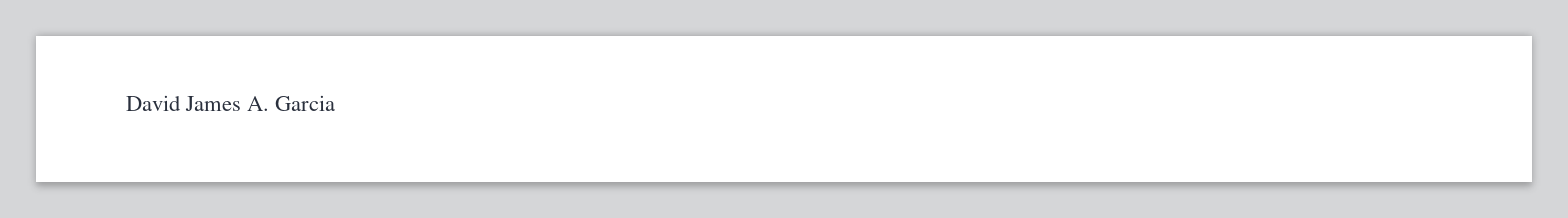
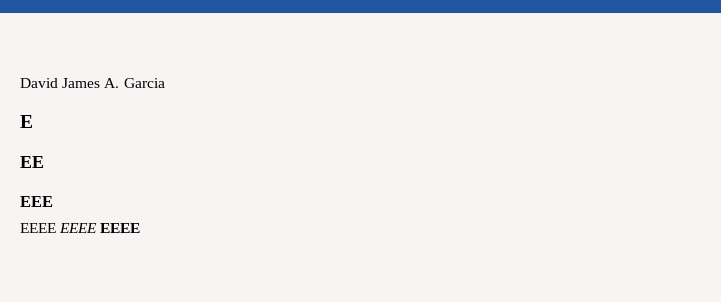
(336, 103) none -> [20,115,33,128] [20,156,44,168] [20,196,53,207] [20,223,141,233] // E // EE // EEE // EEEE EEEE EEEE

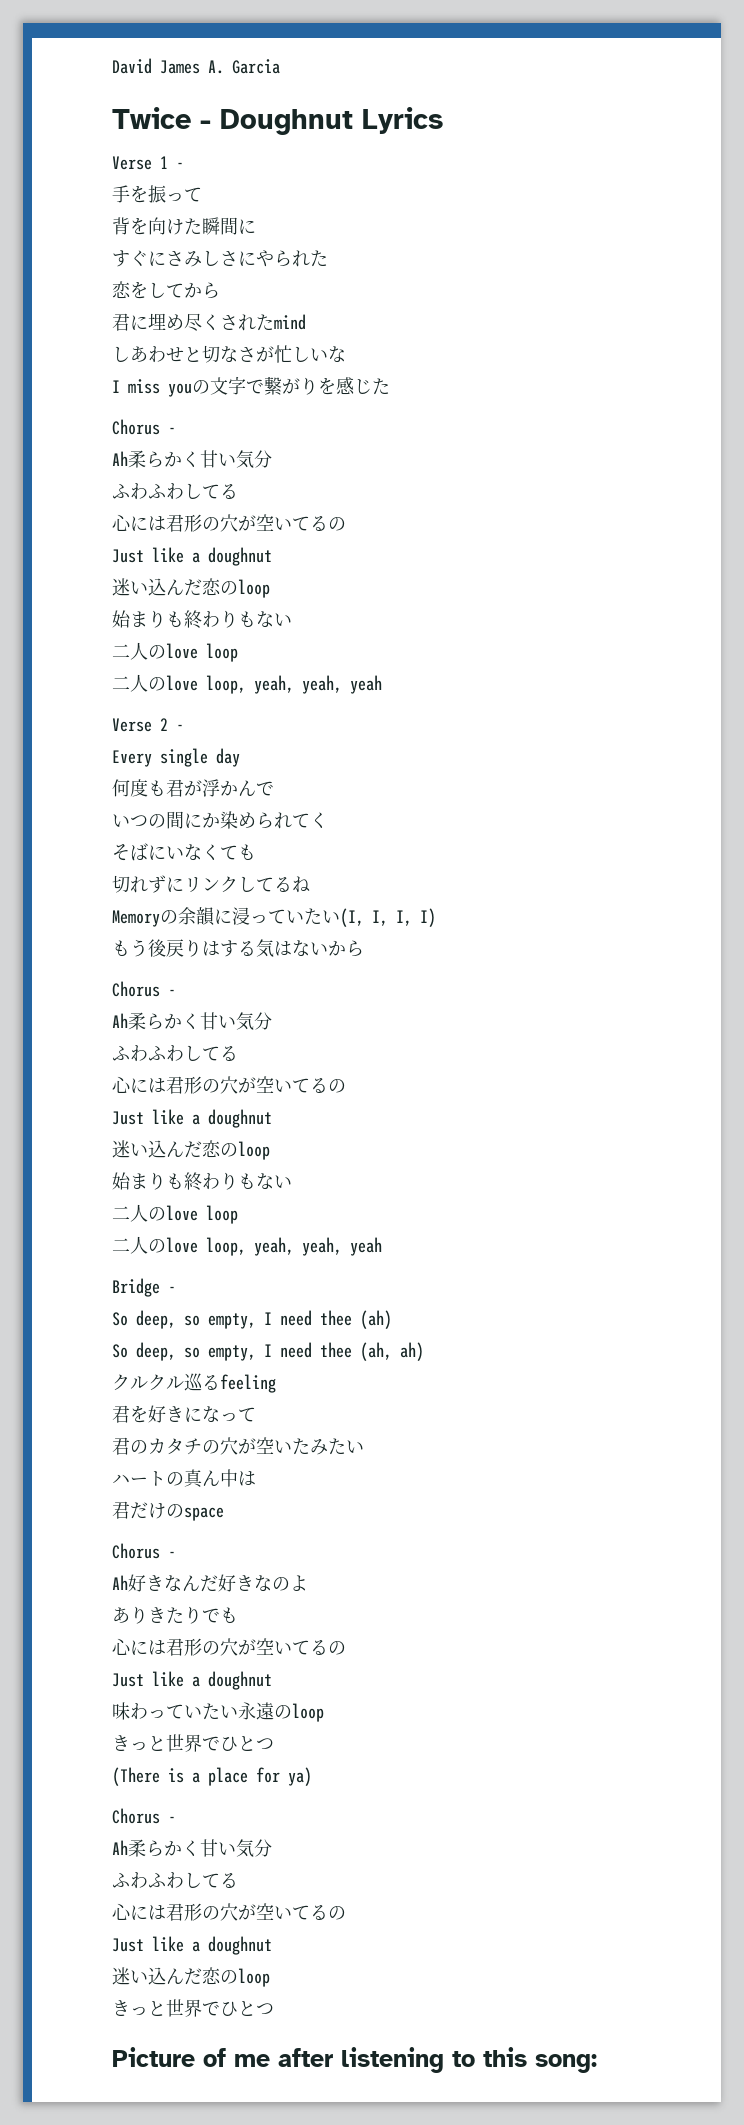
[20,115,33,128] [20,156,44,168] [20,196,53,207] [20,223,141,233] E // EE // EEE // EEEE EEEE EEEE -> [112,107,443,135] [112,156,184,170] [112,185,202,203] [112,217,256,235] [112,250,328,267] [112,281,220,299] [112,313,306,332] [112,345,346,363] [112,376,390,397] [112,419,176,435] [112,450,272,468] [112,483,238,500] [112,514,346,532] [112,547,272,566] [112,578,270,598] [112,610,292,629] [112,642,238,662] [112,674,382,694] [112,718,184,732] [112,748,240,767] [112,779,274,797] [112,811,328,829] [112,843,256,861] [112,875,310,893] [112,907,436,927] [112,939,364,957] [112,981,176,997] [112,1012,272,1030] [112,1045,238,1062] [112,1076,346,1094] [112,1109,272,1128] [112,1140,270,1160] [112,1172,292,1191] [112,1204,238,1224] [112,1236,382,1256] [112,1278,176,1297] [112,1310,392,1329] [112,1342,424,1361] [112,1373,276,1393] [112,1405,256,1423] [112,1437,364,1455] [112,1469,256,1488] [112,1501,224,1521] [112,1543,176,1559] [112,1574,308,1592] [112,1606,238,1624] [112,1638,346,1656] [112,1671,272,1690] [112,1702,324,1722] [112,1734,274,1752] [112,1767,312,1786] [112,1808,176,1824] [112,1839,272,1857] [112,1872,238,1889] [112,1903,346,1921] [112,1936,272,1955] [112,1967,270,1987] [112,1999,274,2017] [112,2047,597,2073] Twice - Doughnut Lyrics // Verse 1 - // 手を振って // 背を向けた瞬間に // すぐにさみしさにやられた // 恋をしてから // 君に埋め尽くされたmind // しあわせと切なさが忙しいな // I miss youの文字で繋がりを感じた // Chorus - // Ah柔らかく甘い気分 // ふわふわしてる // 心には君形の穴が空いてるの // Just like a doughnut // 迷い込んだ恋のloop // 始まりも終わりもない // 二人のlove loop // 二人のlove loop, yeah, yeah, yeah // Verse 2 - // Every single day // 何度も君が浮かんで // いつの間にか染められてく // そばにいなくても // 切れずにリンクしてるね // Memoryの余韻に浸っていたい(I, I, I, I) // もう後戻りはする気はないから // Chorus - // Ah柔らかく甘い気分 // ふわふわしてる // 心には君形の穴が空いてるの // Just like a doughnut // 迷い込んだ恋のloop // 始まりも終わりもない // 二人のlove loop // 二人のlove loop, yeah, yeah, yeah // Bridge - // So deep, so empty, I need thee (ah) // So deep, so empty, I need thee (ah, ah) // クルクル巡るfeeling // 君を好きになって // 君のカタチの穴が空いたみたい // ハートの真ん中は // 君だけのspace // Chorus - // Ah好きなんだ好きなのよ // ありきたりでも // 心には君形の穴が空いてるの // Just like a doughnut // 味わっていたい永遠のloop // きっと世界でひとつ // (There is a place for ya) // Chorus - // Ah柔らかく甘い気分 // ふわふわしてる // 心には君形の穴が空いてるの // Just like a doughnut // 迷い込んだ恋のloop // きっと世界でひとつ // Picture of me after listening to this song:

